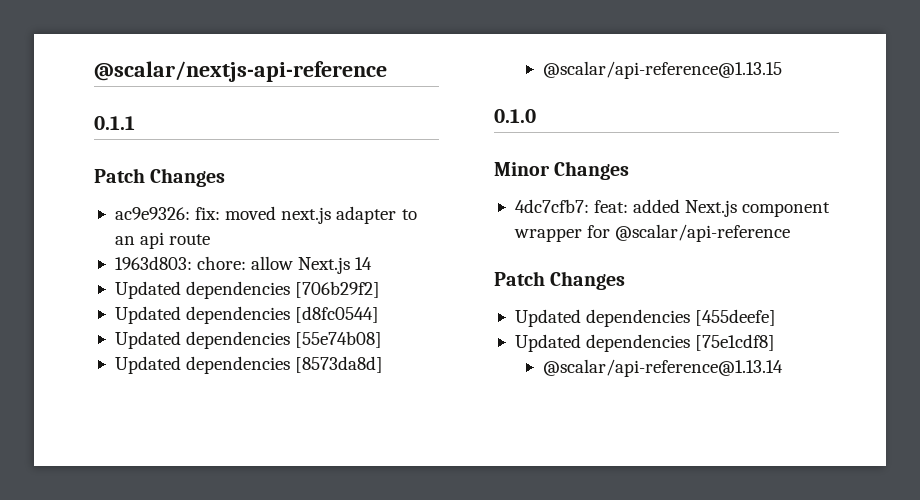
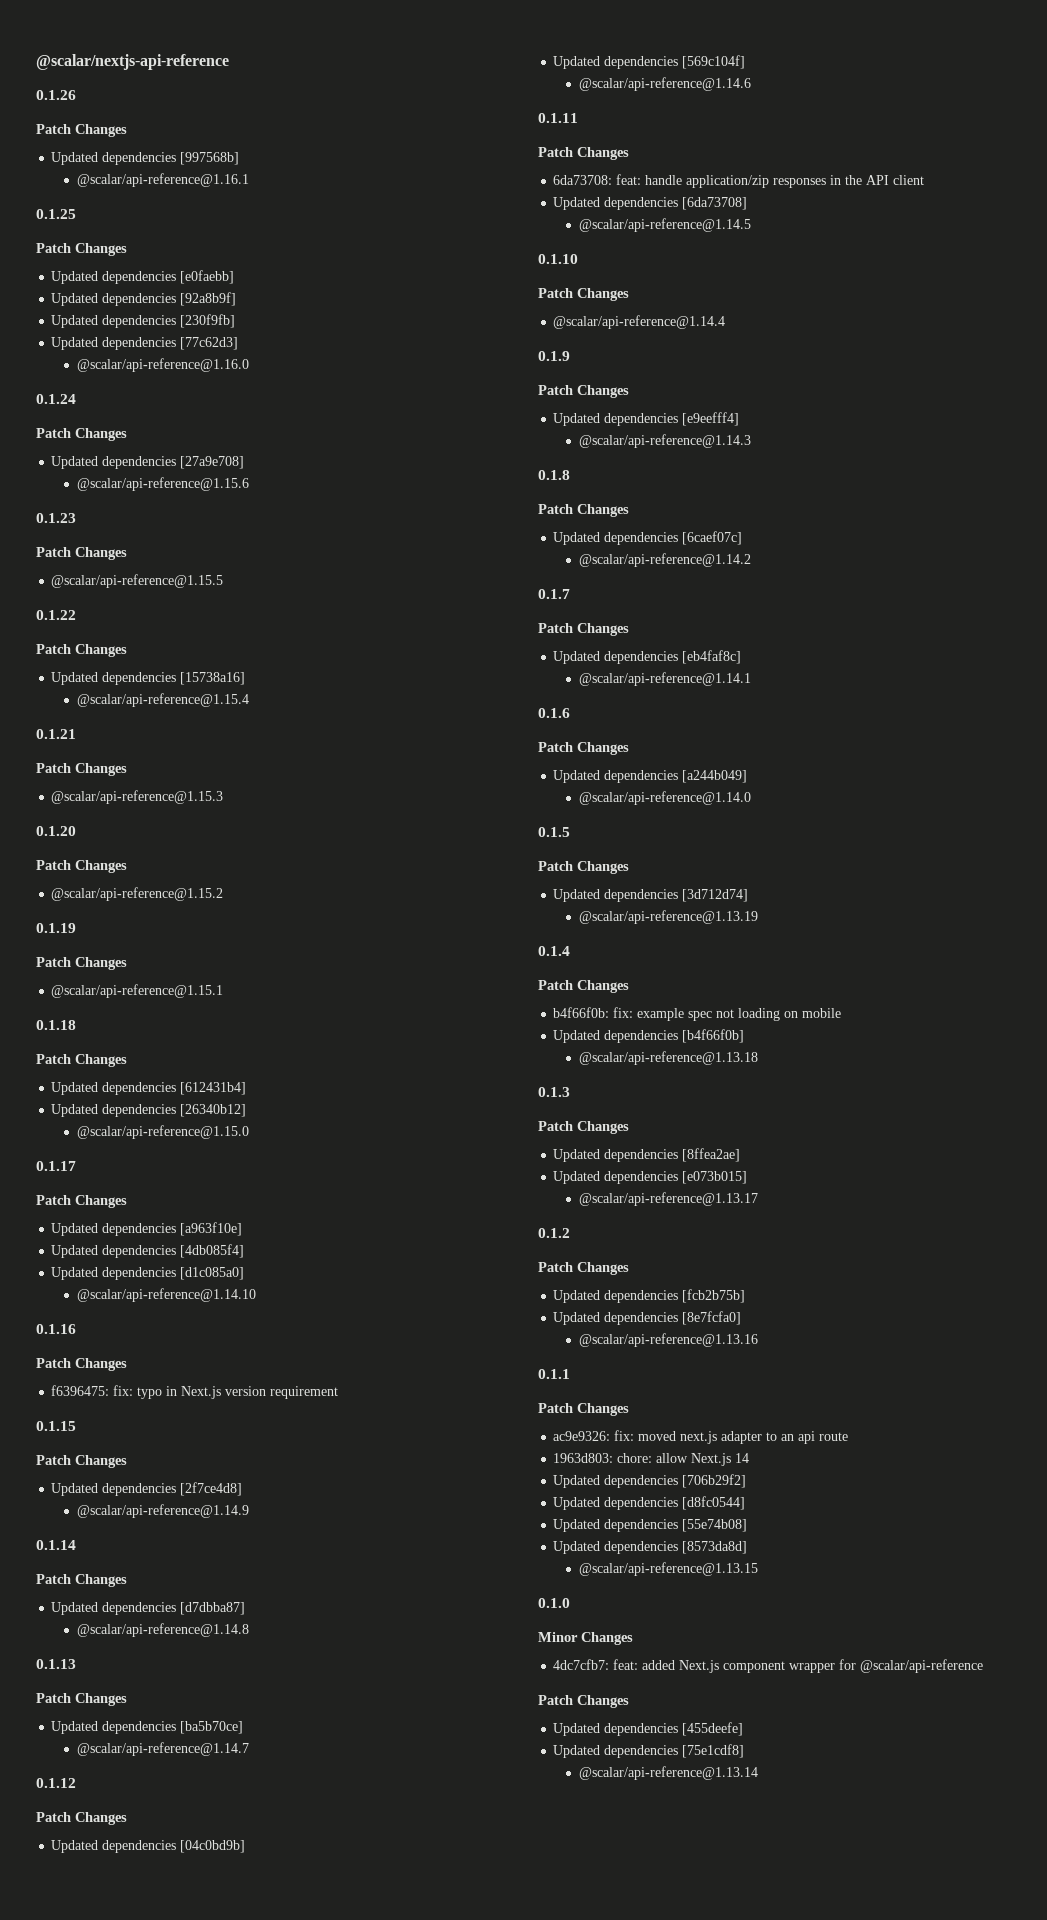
(387, 71) none -> [36,90,76,100] [36,124,127,137] [51,152,240,165] [76,173,249,187] [36,209,76,219] [36,243,127,256] [51,270,235,284] [51,292,237,306] [51,314,236,328] [51,337,239,350] [76,358,249,372] [36,394,76,404] [36,428,127,441] [51,456,245,469] [76,477,249,491] [36,513,76,523] [36,547,127,560] [51,574,224,588] [36,610,76,620] [36,644,127,657] [51,672,246,685] [76,693,249,707] [36,729,76,739] [36,763,127,776] [51,790,224,804] [36,826,76,836] [36,860,127,873] [51,887,224,901] [36,923,76,933] [36,957,127,970] [51,984,224,998] [36,1020,76,1030] [36,1054,127,1067] [51,1082,247,1095] [51,1104,247,1117] [76,1125,249,1139] [36,1161,76,1171] [36,1195,127,1208] [51,1222,243,1236] [51,1244,245,1258] [51,1267,245,1280] [76,1288,256,1302] [36,1324,76,1334] [36,1358,127,1371] [51,1385,339,1399] [36,1421,76,1431] [36,1455,127,1468] [51,1482,243,1496] [76,1504,249,1518] [36,1540,76,1550] [36,1574,127,1587] [51,1602,246,1615] [76,1623,249,1637] [36,1659,76,1669] [36,1693,127,1706] [51,1721,244,1734] [76,1742,249,1756] [36,1778,76,1788] [36,1812,127,1825] [51,1840,246,1853] [553,55,746,69] [578,77,751,91] [538,113,578,123] [538,147,629,160] [553,174,925,188] [553,197,748,210] [578,218,751,232] [538,254,578,264] [538,288,629,301] [553,315,726,329] [538,351,570,361] [538,385,629,398] [553,412,740,426] [578,434,751,448] [538,470,570,480] [538,504,629,517] [553,531,743,545] [578,553,751,567] [538,589,570,599] [538,623,629,636] [553,650,742,664] [578,672,751,686] [538,708,570,718] [538,742,629,755] [553,770,748,783] [578,791,751,805] [538,827,570,837] [538,861,629,874] [553,889,749,902] [578,910,758,924] [538,946,570,956] [538,980,629,993] [553,1007,842,1021] [553,1029,745,1043] [578,1051,758,1065] [538,1087,570,1097] [538,1121,629,1134] [553,1148,741,1162] [553,1171,748,1184] [578,1192,758,1206] [538,1228,570,1238] [538,1262,629,1275] [553,1289,746,1303] [553,1311,742,1325] [578,1333,758,1347] // 0.1.26 // Patch Changes // Updated dependencies [997568b] // @scalar/api-reference@1.16.1 // 0.1.25 // Patch Changes // Updated dependencies [e0faebb] // Updated dependencies [92a8b9f] // Updated dependencies [230f9fb] // Updated dependencies [77c62d3] // @scalar/api-reference@1.16.0 // 0.1.24 // Patch Changes // Updated dependencies [27a9e708] // @scalar/api-reference@1.15.6 // 0.1.23 // Patch Changes // @scalar/api-reference@1.15.5 // 0.1.22 // Patch Changes // Updated dependencies [15738a16] // @scalar/api-reference@1.15.4 // 0.1.21 // Patch Changes // @scalar/api-reference@1.15.3 // 0.1.20 // Patch Changes // @scalar/api-reference@1.15.2 // 0.1.19 // Patch Changes // @scalar/api-reference@1.15.1 // 0.1.18 // Patch Changes // Updated dependencies [612431b4] // Updated dependencies [26340b12] // @scalar/api-reference@1.15.0 // 0.1.17 // Patch Changes // Updated dependencies [a963f10e] // Updated dependencies [4db085f4] // Updated dependencies [d1c085a0] // @scalar/api-reference@1.14.10 // 0.1.16 // Patch Changes // f6396475: fix: typo in Next.js version requirement // 0.1.15 // Patch Changes // Updated dependencies [2f7ce4d8] // @scalar/api-reference@1.14.9 // 0.1.14 // Patch Changes // Updated dependencies [d7dbba87] // @scalar/api-reference@1.14.8 // 0.1.13 // Patch Changes // Updated dependencies [ba5b70ce] // @scalar/api-reference@1.14.7 // 0.1.12 // Patch Changes // Updated dependencies [04c0bd9b] // Updated dependencies [569c104f] // @scalar/api-reference@1.14.6 // 0.1.11 // Patch Changes // 6da73708: feat: handle application/zip responses in the API client // Updated dependencies [6da73708] // @scalar/api-reference@1.14.5 // 0.1.10 // Patch Changes // @scalar/api-reference@1.14.4 // 0.1.9 // Patch Changes // Updated dependencies [e9eefff4] // @scalar/api-reference@1.14.3 // 0.1.8 // Patch Changes // Updated dependencies [6caef07c] // @scalar/api-reference@1.14.2 // 0.1.7 // Patch Changes // Updated dependencies [eb4faf8c] // @scalar/api-reference@1.14.1 // 0.1.6 // Patch Changes // Updated dependencies [a244b049] // @scalar/api-reference@1.14.0 // 0.1.5 // Patch Changes // Updated dependencies [3d712d74] // @scalar/api-reference@1.13.19 // 0.1.4 // Patch Changes // b4f66f0b: fix: example spec not loading on mobile // Updated dependencies [b4f66f0b] // @scalar/api-reference@1.13.18 // 0.1.3 // Patch Changes // Updated dependencies [8ffea2ae] // Updated dependencies [e073b015] // @scalar/api-reference@1.13.17 // 0.1.2 // Patch Changes // Updated dependencies [fcb2b75b] // Updated dependencies [8e7fcfa0] // @scalar/api-reference@1.13.16

